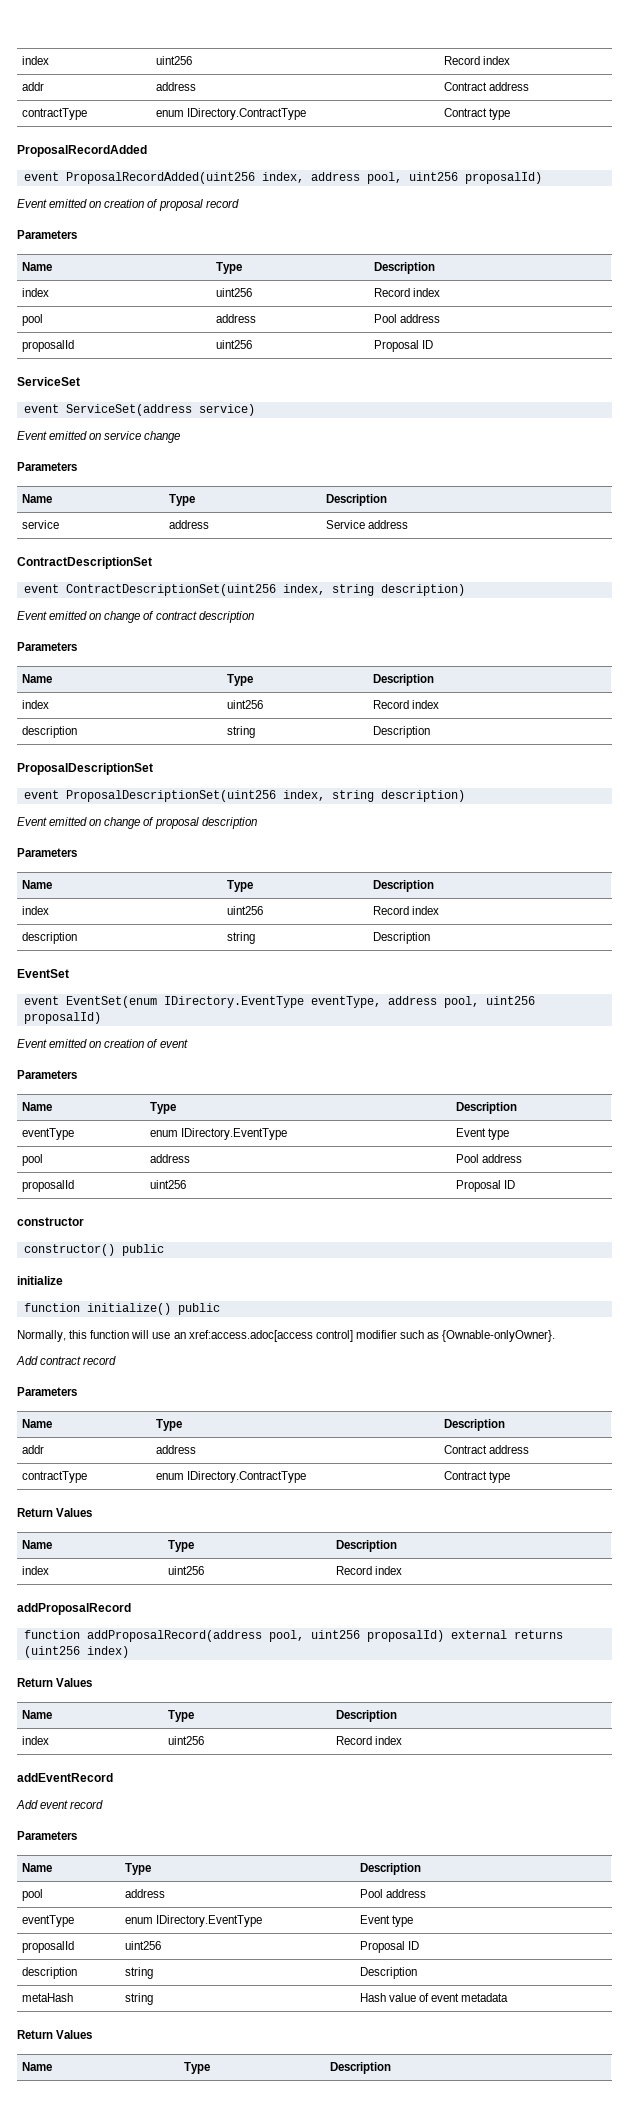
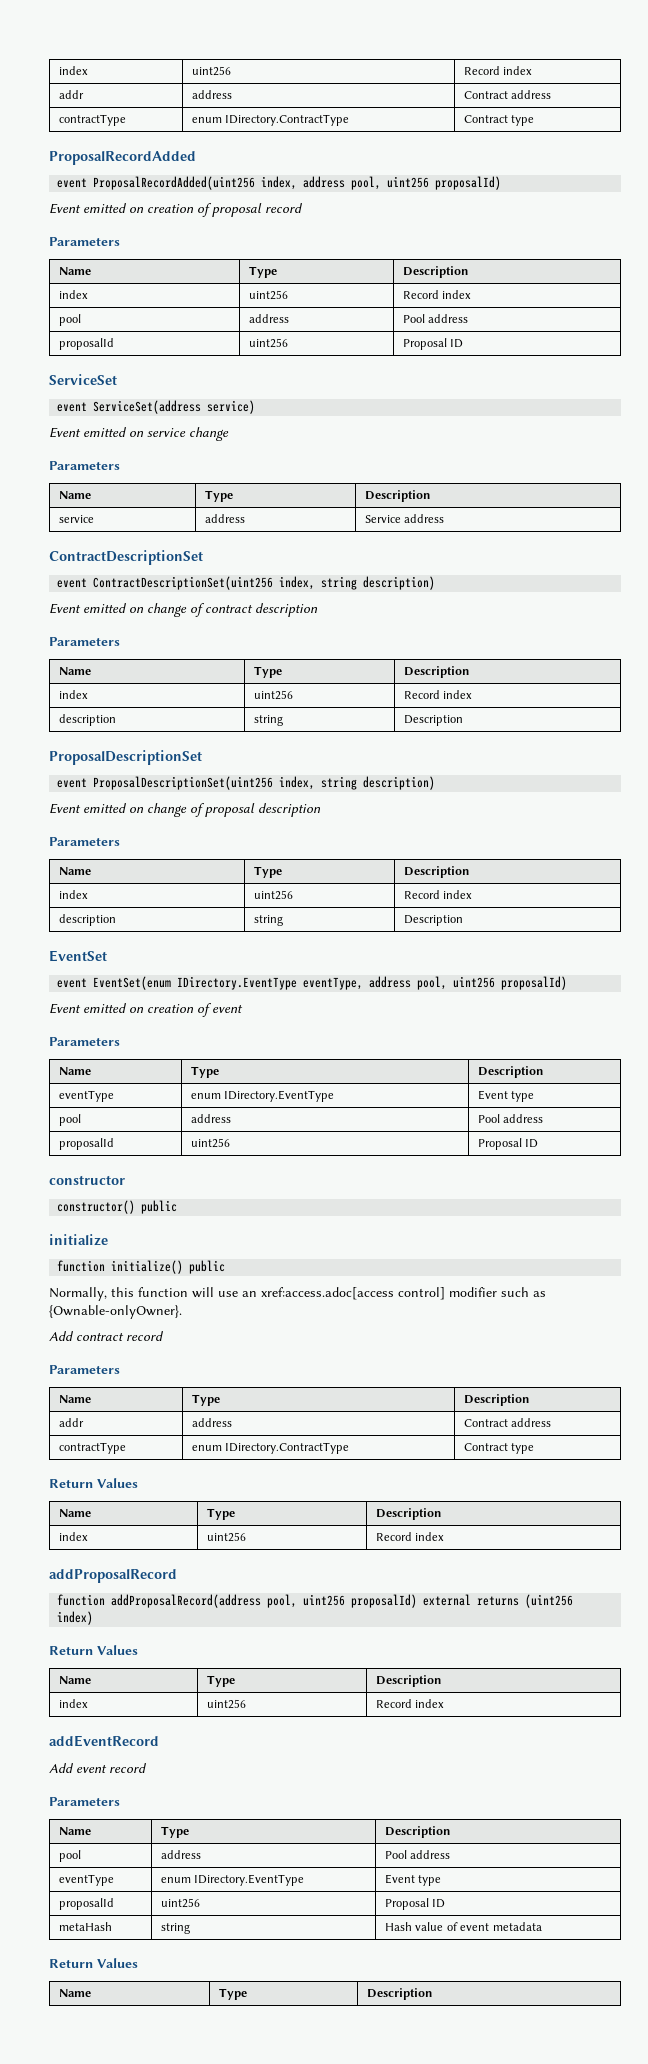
[21,1967,77,1979] [124,1967,153,1979] [359,1967,417,1979] // description | string | Description -> (446, 1903) none

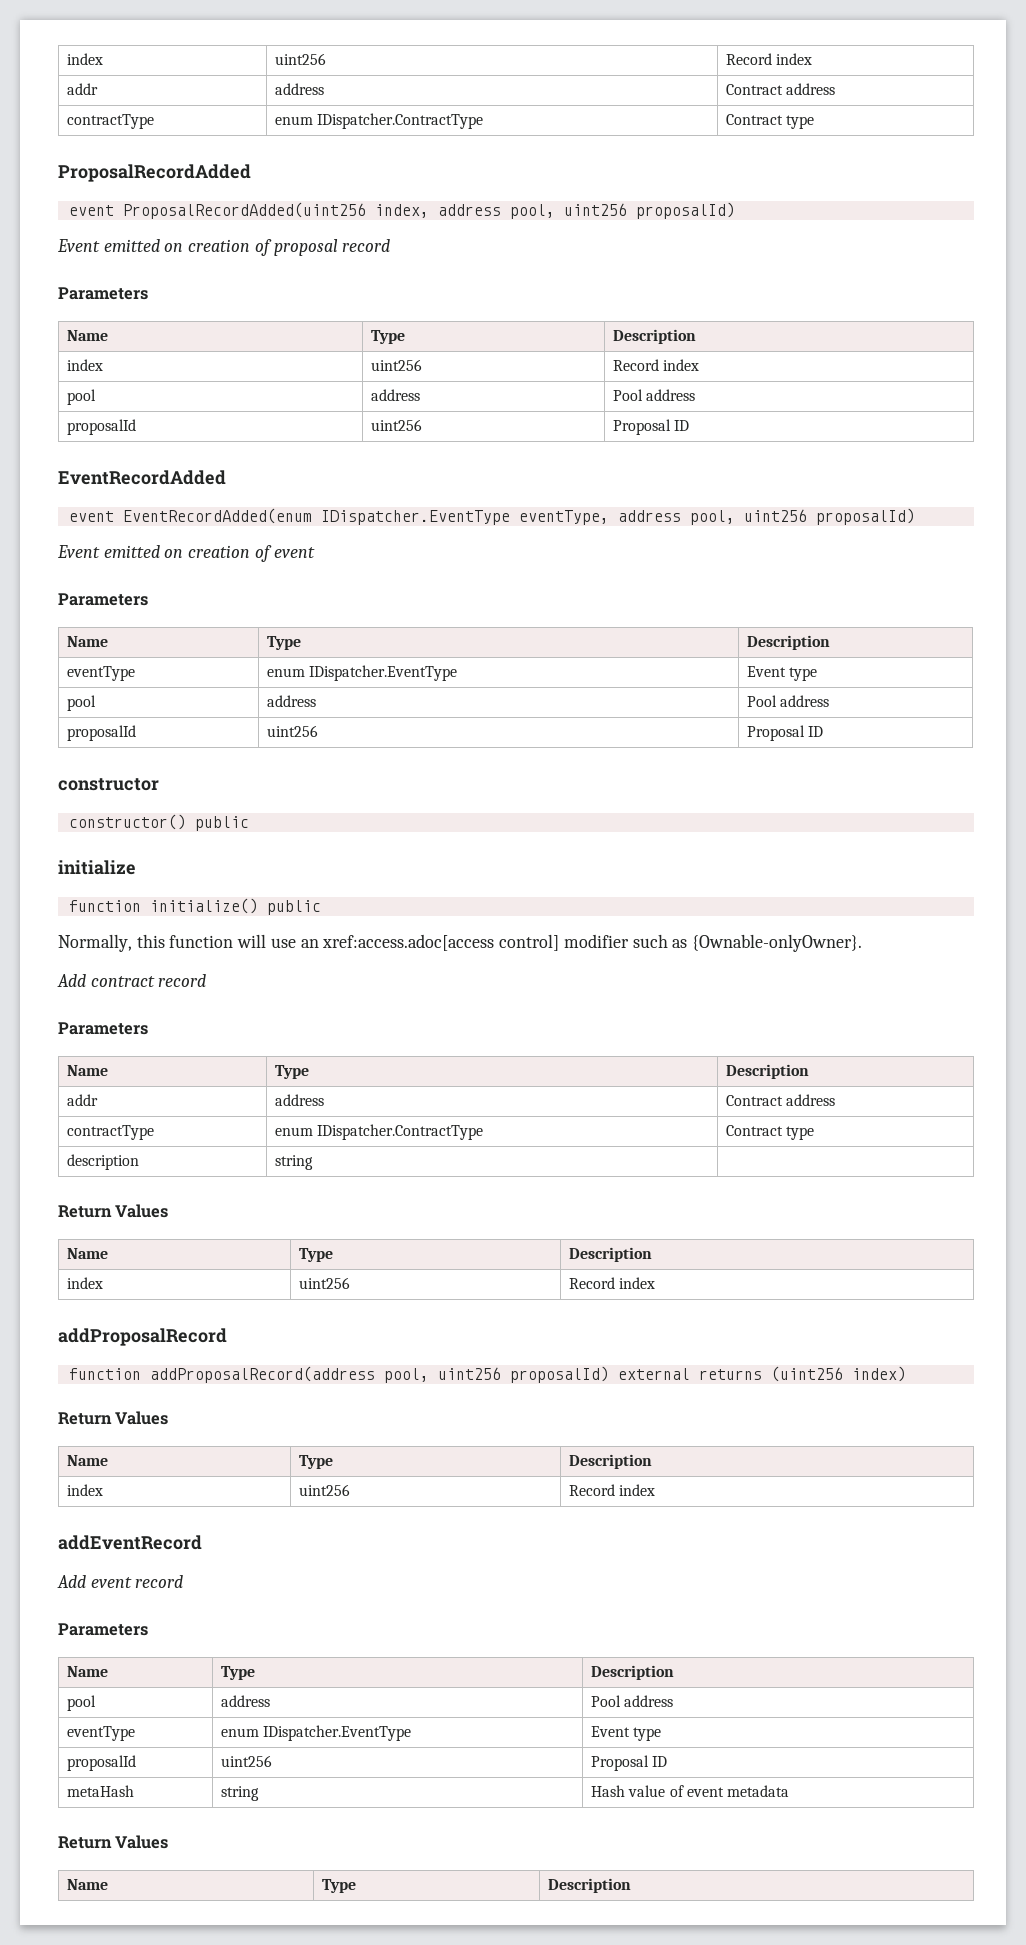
[225,114,350,126] IDirectory.ContractType -> [317,113,484,129] IDispatcher.ContractType
[49,374,117,385] [57,400,256,414] [49,427,229,441] [49,461,120,470] [59,491,92,499] [205,490,234,502] [365,490,432,502] [59,515,95,523] [205,514,246,523] [365,514,445,523] [49,550,203,565] [57,576,436,590] [49,603,318,617] [49,637,120,646] [59,667,92,675] [254,666,283,678] [404,666,471,678] [59,690,89,699] [254,690,294,700] [404,690,473,699] [59,714,117,726] [254,715,284,726] [404,715,464,726] [49,750,202,765] [57,776,436,790] [49,803,321,817] [49,837,120,846] [59,867,92,875] [254,866,283,878] [404,866,471,878] [59,890,89,899] [254,890,294,900] [404,890,473,899] [59,914,117,926] [254,915,284,926] [404,915,464,926] [49,950,107,962] [57,976,298,990] ServiceSet // event ServiceSet(address service) // Event emitted on service change // Parameters // Name | Type | Description // service | address | Service address // ContractDescriptionSet // event ContractDescriptionSet(uint256 index, string description) // Event emitted on change of contract description // Parameters // Name | Type | Description // index | uint256 | Record index // description | string | Description // ProposalDescriptionSet // event ProposalDescriptionSet(uint256 index, string description) // Event emitted on change of proposal description // Parameters // Name | Type | Description // index | uint256 | Record index // description | string | Description // EventSet // event EventSet(enum IDirectory.EventType -> [58,470,226,485] [68,508,510,525] EventRecordAdded // event EventRecordAdded(enum IDispatcher.EventType
[224,1090,335,1102] IDirectory.EventType -> [309,665,458,681] IDispatcher.EventType
[225,1442,350,1454] [464,1443,535,1454] IDirectory.ContractType | Contract type -> [317,1124,484,1140] [726,1125,815,1140] [67,1154,140,1170] [275,1155,314,1170] IDispatcher.ContractType | Contract type // description | string |
[194,1874,305,1886] IDirectory.EventType -> [263,1725,412,1741] IDispatcher.EventType

